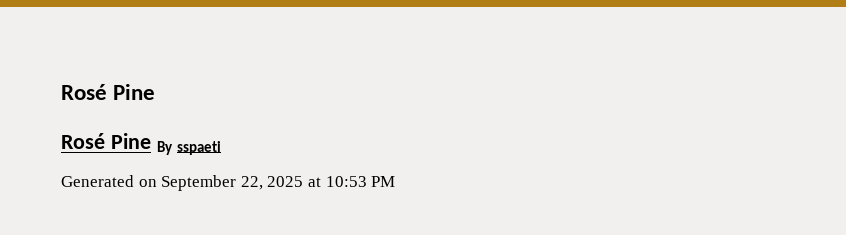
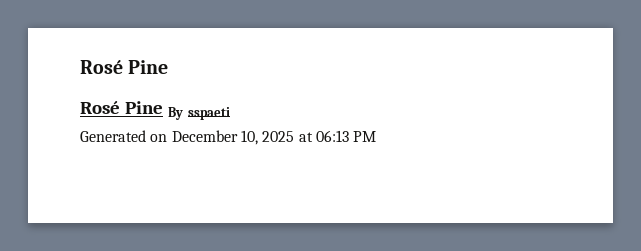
[161,175,263,191] September 22, -> [171,130,258,145] December 10,
[325,176,367,187] 10:53 -> [315,130,349,142] 06:13

